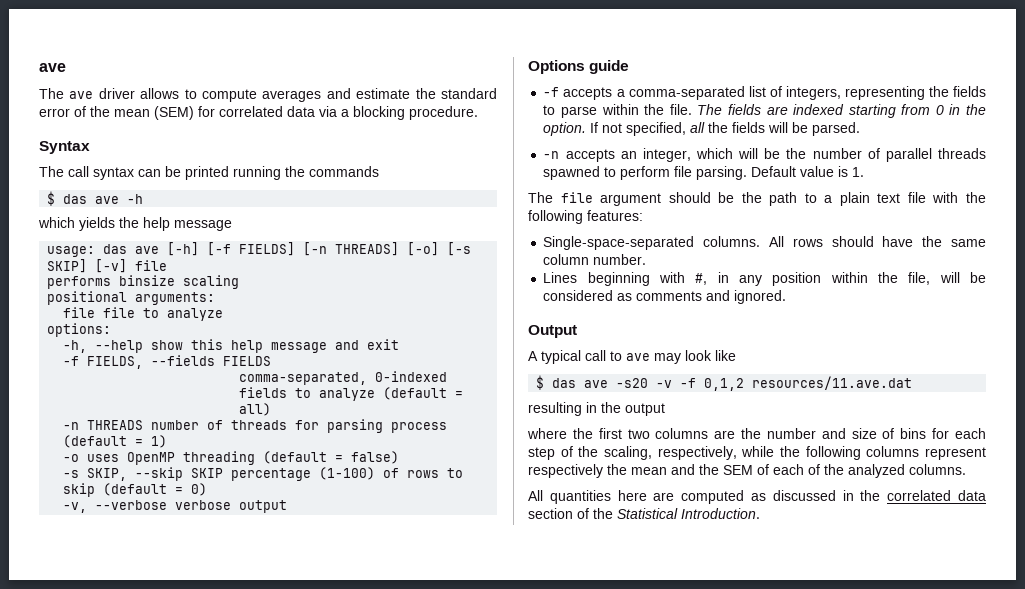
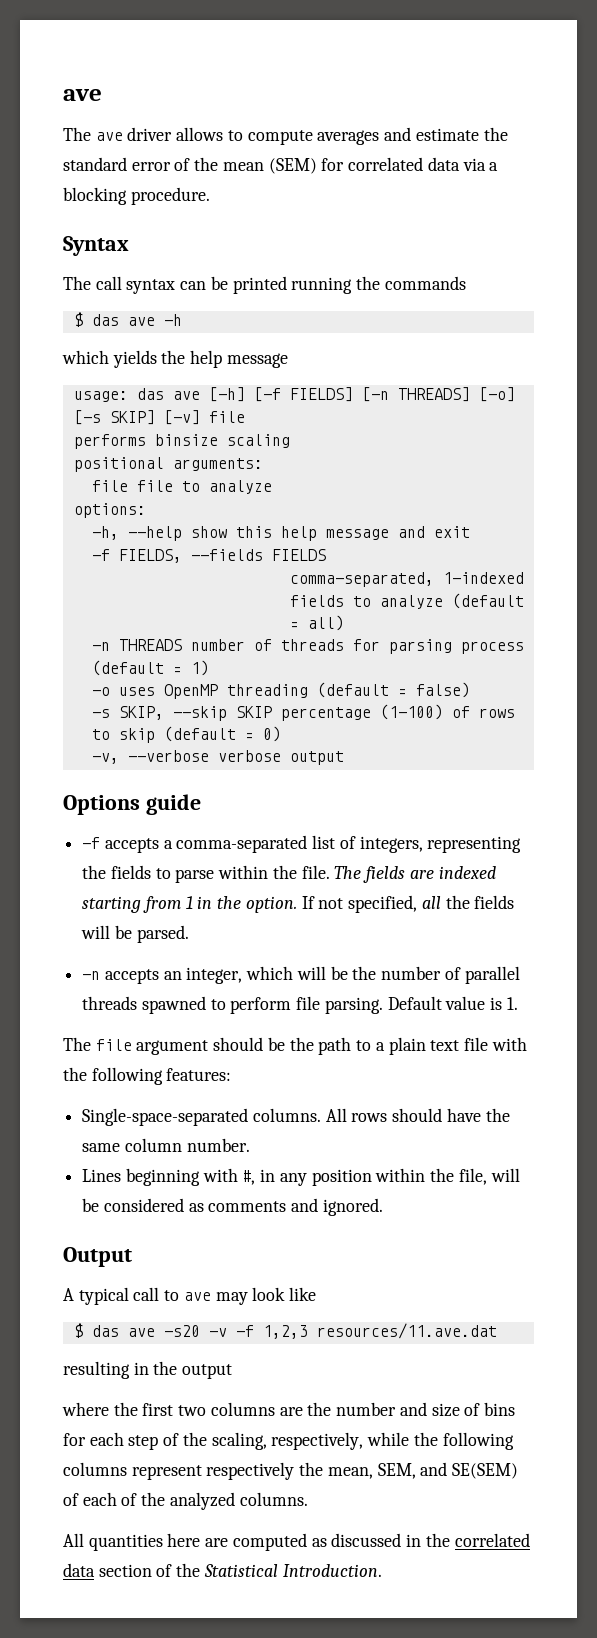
[375,371,448,382] 0-indexed -> [442,572,524,584] 1-indexed
[935,105,944,115] 0 -> [185,896,193,909] 1
[704,378,745,391] 0,1,2 -> [262,1325,308,1339] 1,2,3
[631,464,753,475] mean and the SEM -> [327,1462,519,1479] mean, SEM, and SE(SEM)

